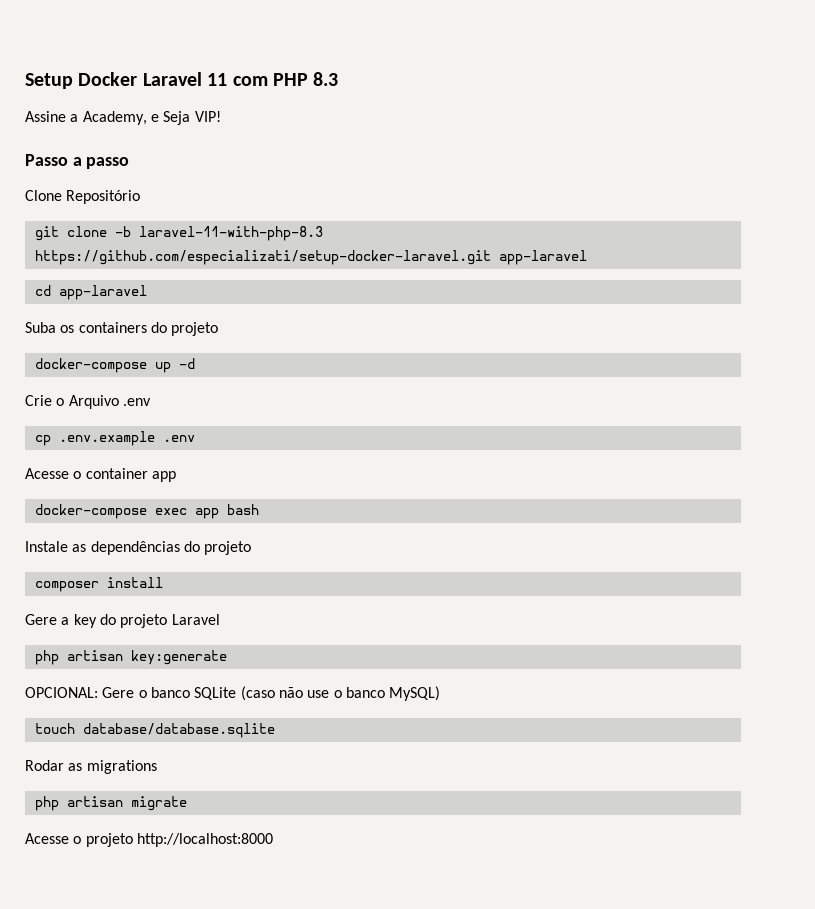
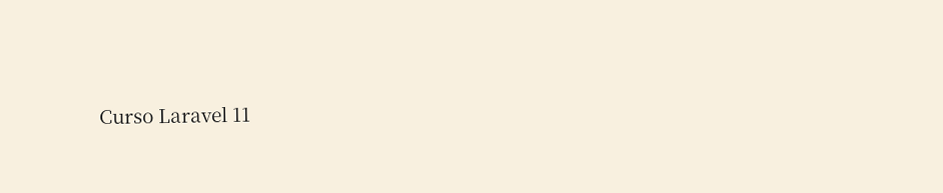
[25,72,339,89] [25,111,221,125] [25,154,130,169] [25,190,141,204] [34,226,323,241] [34,250,587,265] [34,285,147,300] [25,322,219,336] [34,358,195,373] [25,395,151,409] [34,431,195,446] [25,468,176,482] [34,504,259,519] [25,541,252,555] [34,577,163,592] [25,614,220,628] [34,650,227,665] [25,686,441,701] [34,723,275,738] [25,760,157,774] [34,796,187,811] [25,833,273,847] Setup Docker Laravel 11 com PHP 8.3 // Assine a Academy, e Seja VIP! // Passo a passo // Clone Repositório // git clone -b laravel-11-with-php-8.3 https://github.com/especializati/setup-docker-laravel.git app-laravel // cd app-laravel // Suba os containers do projeto // docker-compose up -d // Crie o Arquivo .env // cp .env.example .env // Acesse o container app // docker-compose exec app bash // Instale as dependências do projeto // composer install // Gere a key do projeto Laravel // php artisan key:generate // OPCIONAL: Gere o banco SQLite (caso não use o banco MySQL) // touch database/database.sqlite // Rodar as migrations // php artisan migrate // Acesse o projeto http://localhost:8000 -> [99,105,252,125] Curso Laravel 11

